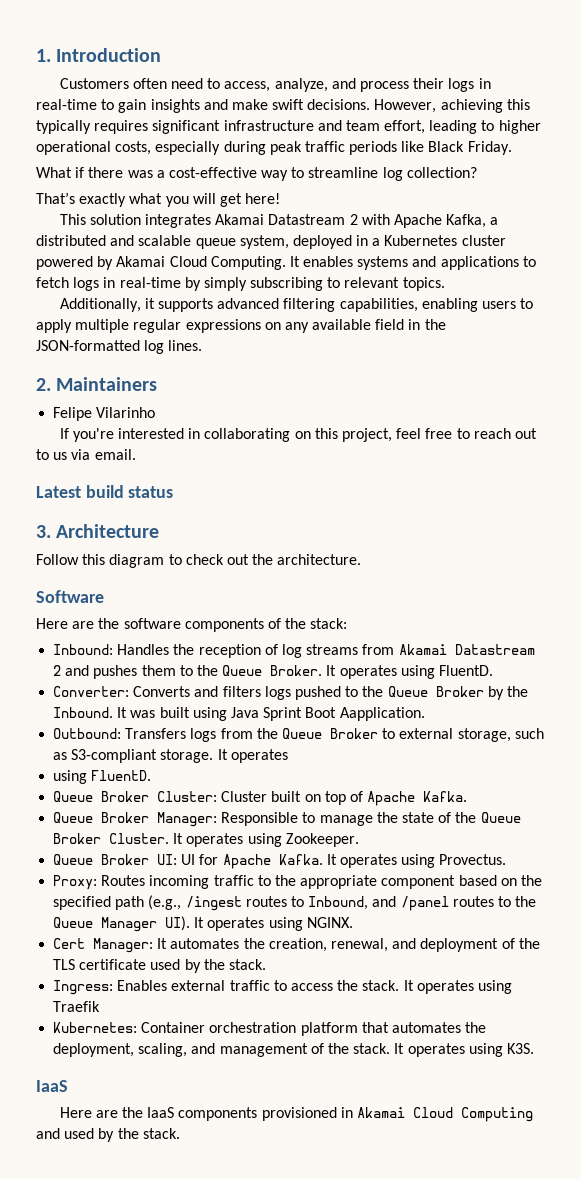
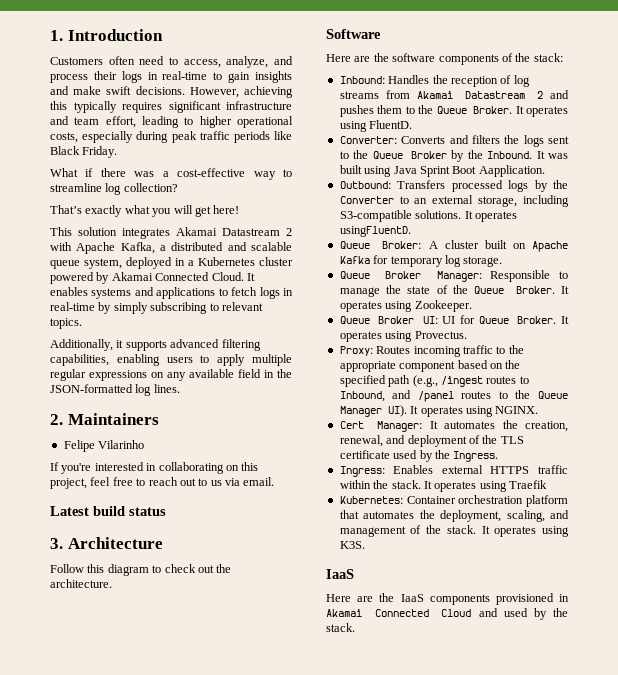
[169,256,286,270] Cloud Computing. -> [155,272,244,281] Connected Cloud.
[264,686,341,700] logs pushed -> [504,135,569,147] the logs sent
[190,728,544,742] [53,749,288,763] [53,770,152,784] [53,791,468,806] logs from the Queue Broker to external storage, such as S3-compliant storage. It operates // using FluentD. // Queue Broker Cluster: Cluster built on top of Apache Kafka. -> [451,180,568,192] [339,195,569,207] [339,210,517,222] [339,226,411,237] [339,240,568,252] [339,255,503,267] processed logs by the Converter to an external storage, including S3-compatible solutions. It operates usingFluentD. // Queue Broker: A cluster built on Apache Kafka for temporary log storage.
[53,833,170,844] Broker Cluster. -> [515,286,555,294] Broker.
[222,854,323,869] Apache Kafka. -> [478,316,557,324] Queue Broker.
[228,959,266,970] stack. -> [453,451,499,462] Ingress.
[229,980,333,991] traffic to access -> [490,465,568,474] [339,480,371,489] HTTPS traffic within
[413,1107,534,1122] Cloud Computing -> [374,609,472,617] Connected Cloud

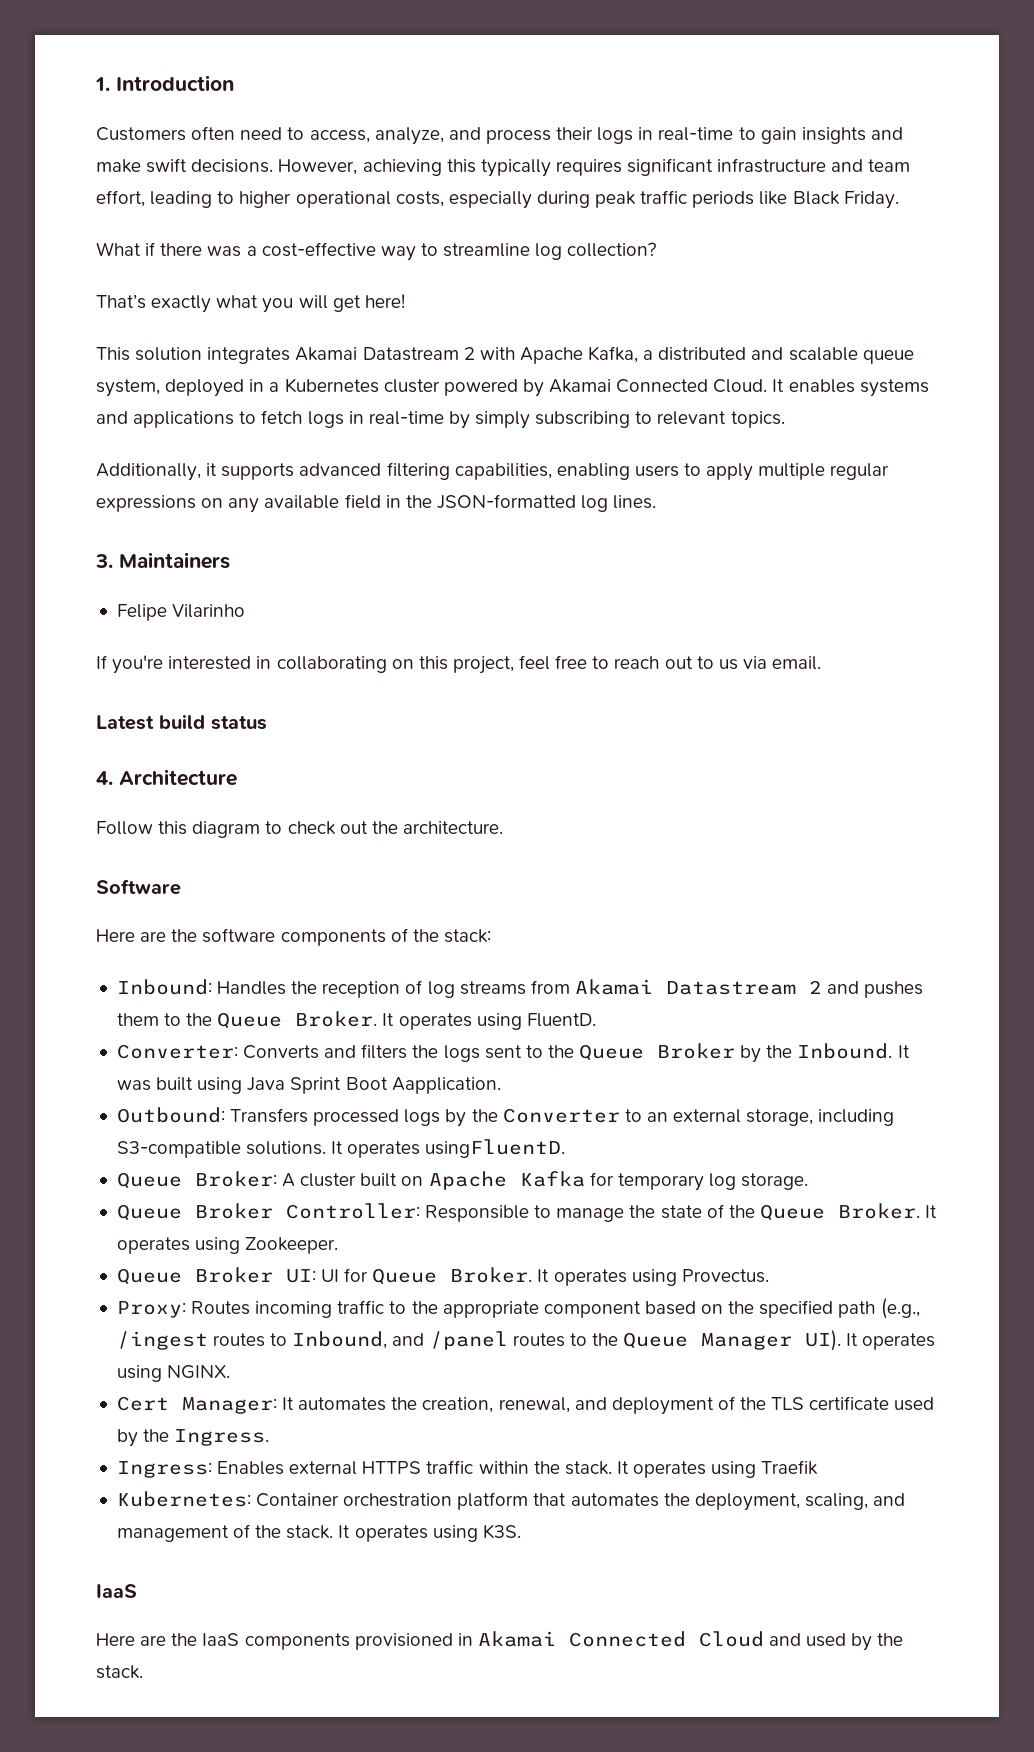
[50,414,63,425] 2. -> [95,554,113,568] 3.
[50,538,63,549] 3. -> [96,771,113,785] 4.
[436,271,482,282] Manager: -> [285,1203,420,1219] Controller:

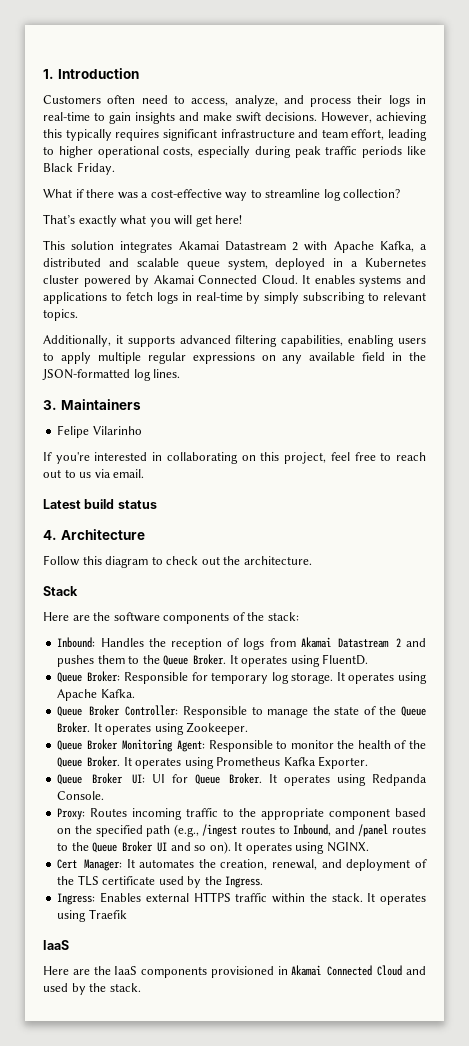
[96,879,181,895] Software -> [43,586,78,596] Stack
[427,981,526,998] log streams -> [243,638,265,650] logs
[116,1043,910,1063] [116,1077,501,1094] [116,1107,895,1127] [116,1139,566,1158] [116,1171,585,1190] Converter: Converts and filters the logs sent to the Queue Broker by the Inbound. It was built using Java Sprint Boot Aapplication. // Outbound: Transfers processed logs by the Converter to an external storage, including S3-compatible solutions. It operates usingFluentD. // Queue Broker: A cluster built on Apache Kafka -> [57,671,188,684] Queue Broker: Responsible
(809, 1181) none -> [336,672,427,684] [57,689,135,701] It operates using Apache Kafka.
(339, 1245) none -> [57,739,426,752] [57,756,369,769] // Queue Broker Monitoring Agent: Responsible to monitor the health of the Queue Broker. It operates using Prometheus Kafka Exporter.
[681,1269,769,1283] Provectus. -> [372,774,427,786] [57,791,105,800] Redpanda Console.
[701,1330,842,1351] Manager UI). -> [122,841,231,854] Broker UI and so on).
[116,1491,906,1511] [116,1524,521,1542] // Kubernetes: Container orchestration platform that automates the deployment, scaling, and management of the stack. It operates using K3S. -> (127, 914) none

